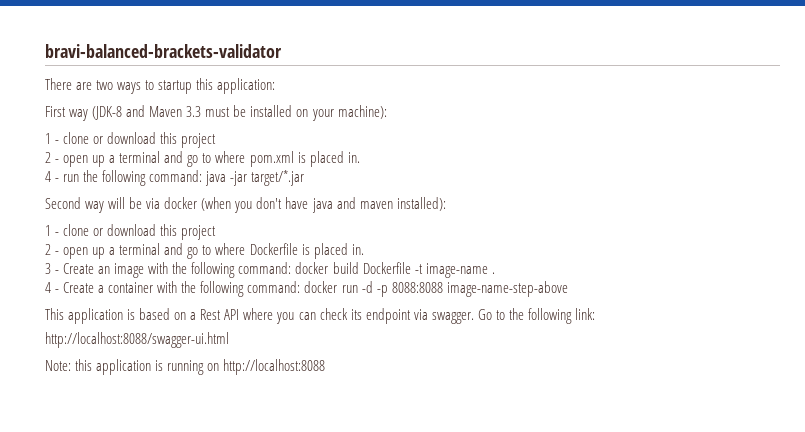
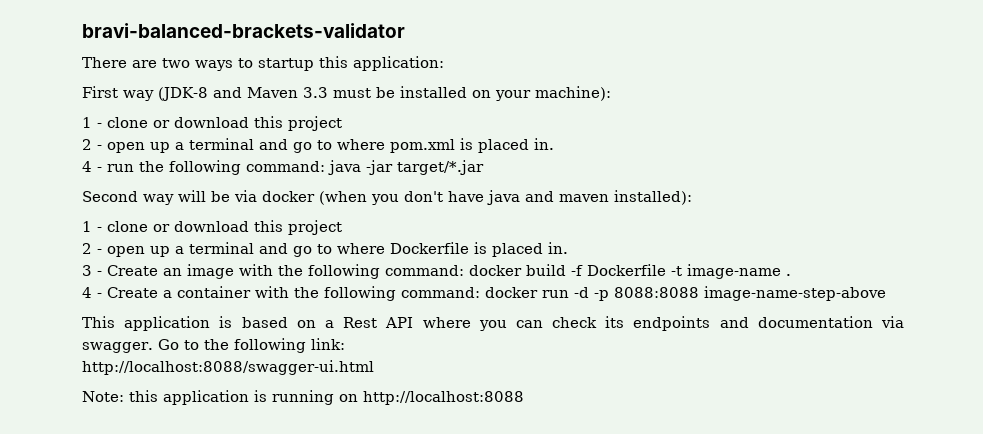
(359, 268) none -> [571,265,583,276] -f
[365,308,411,324] endpoint -> [633,316,873,331] endpoints and documentation

